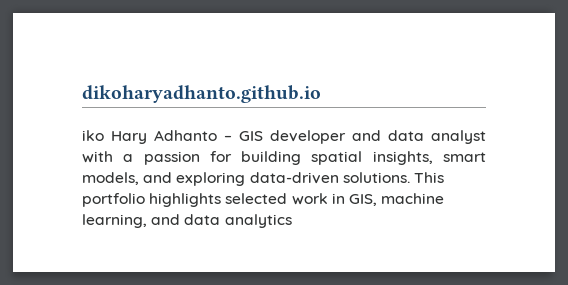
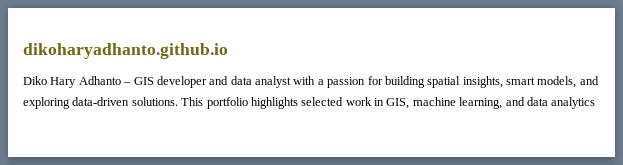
[82,130,104,141] iko -> [23,76,47,85] Diko

